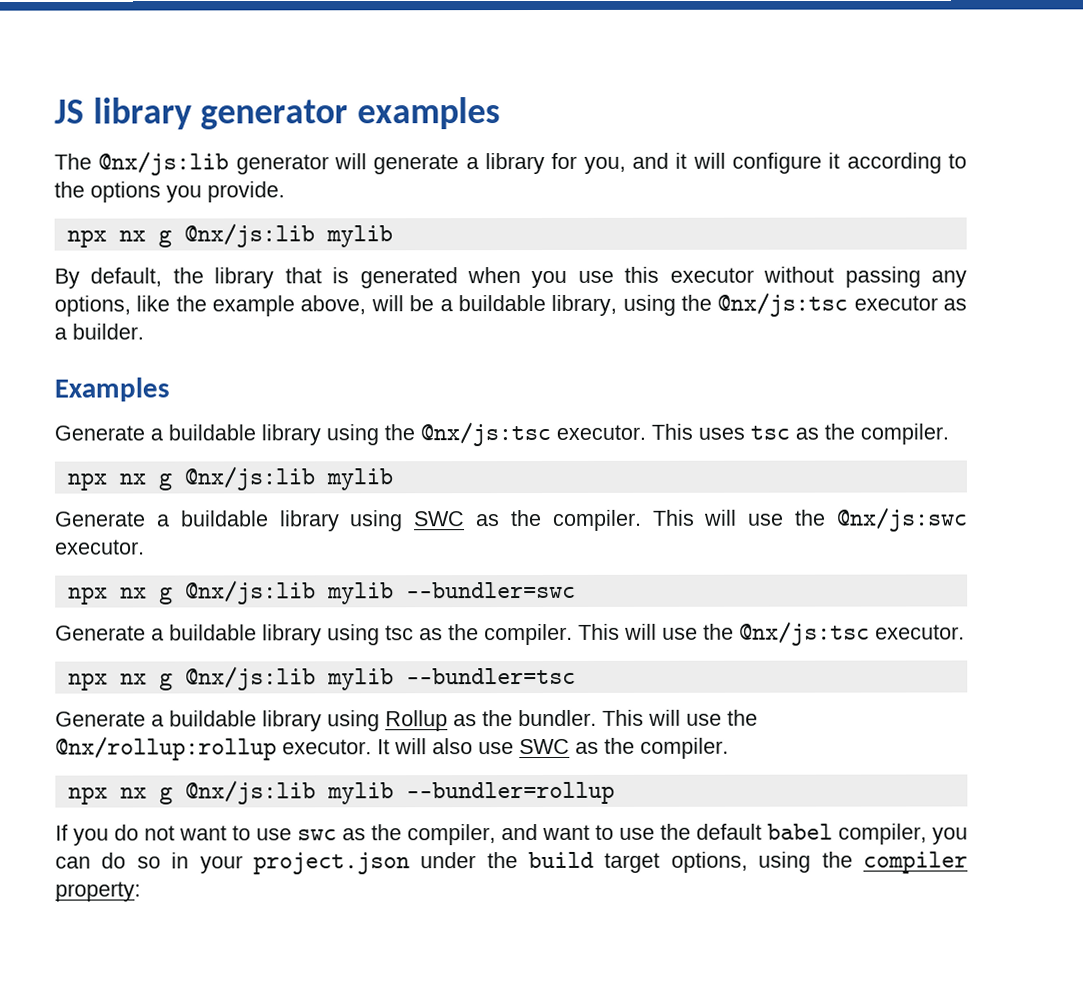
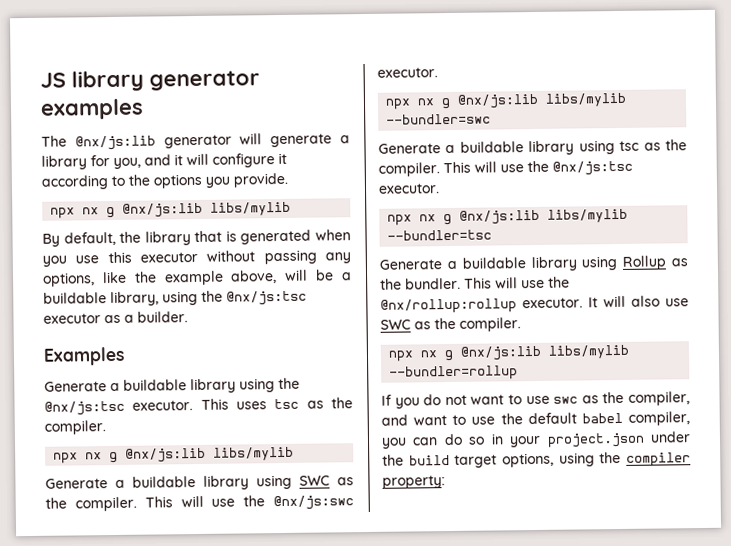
[325,225,393,248] mylib -> [210,201,292,216] libs/mylib
[325,468,393,491] mylib -> [213,446,295,461] libs/mylib
[326,582,394,605] mylib -> [545,92,628,107] libs/mylib
[326,668,394,691] mylib -> [547,208,629,223] libs/mylib
[326,782,394,805] mylib -> [548,344,631,359] libs/mylib

